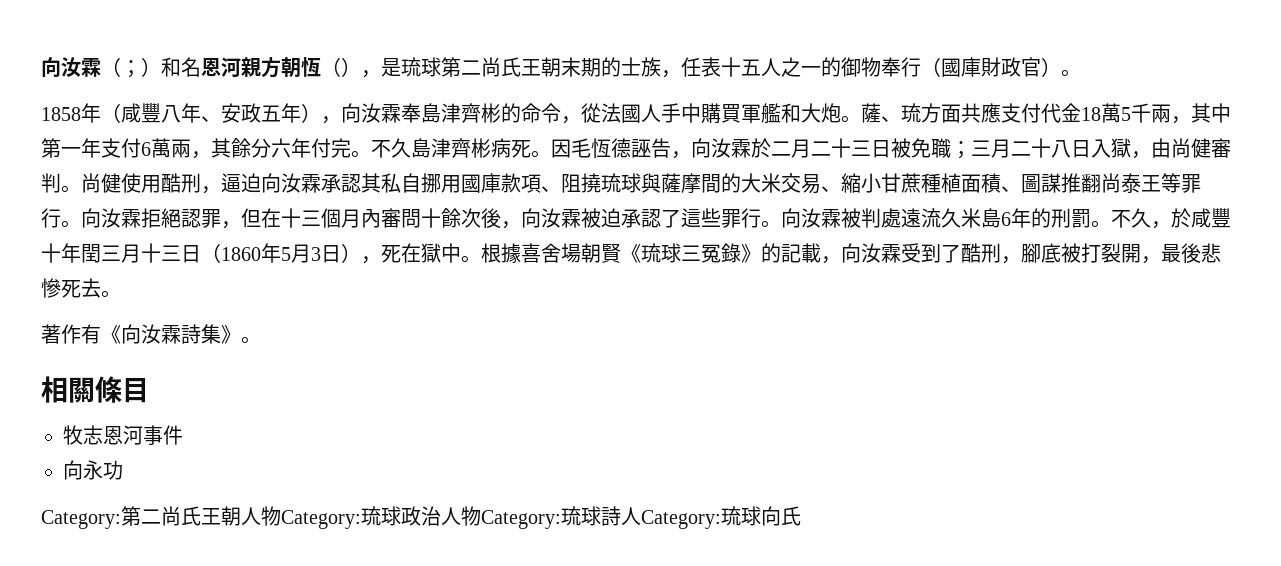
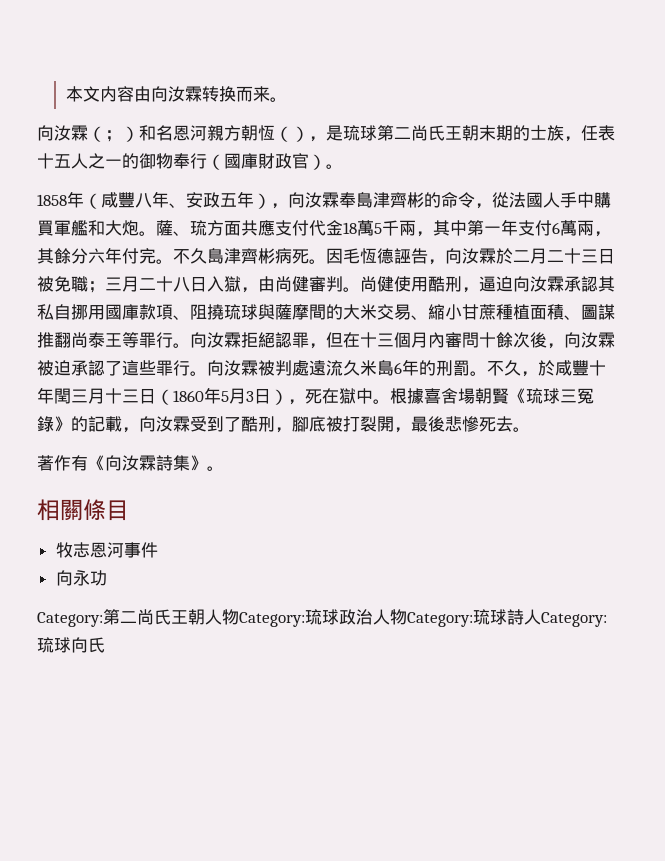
(41, 67) none -> [65,86,287,102] 本文内容由向汝霖转换而来。 //

